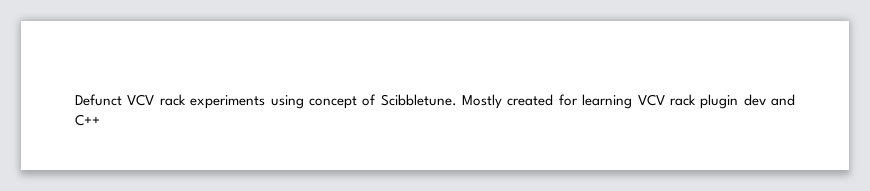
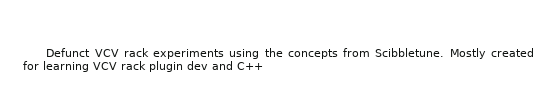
[308,94,377,109] concept of -> [264,48,371,59] the concepts from

